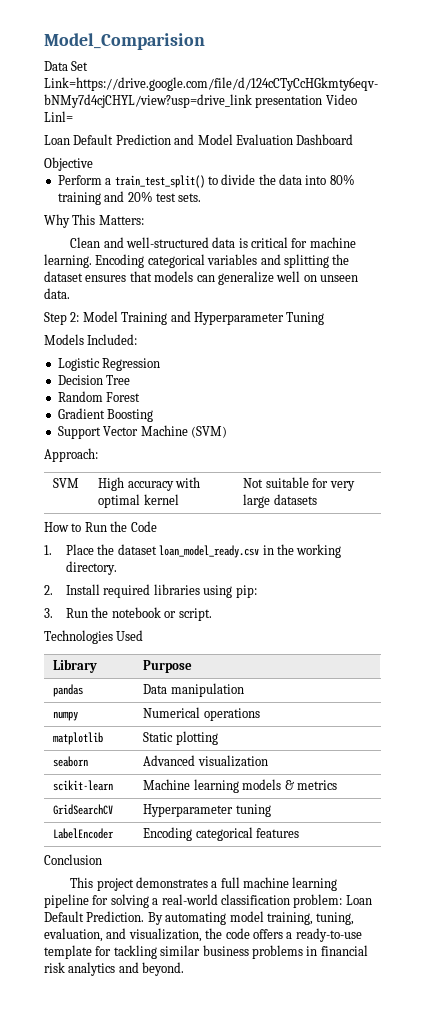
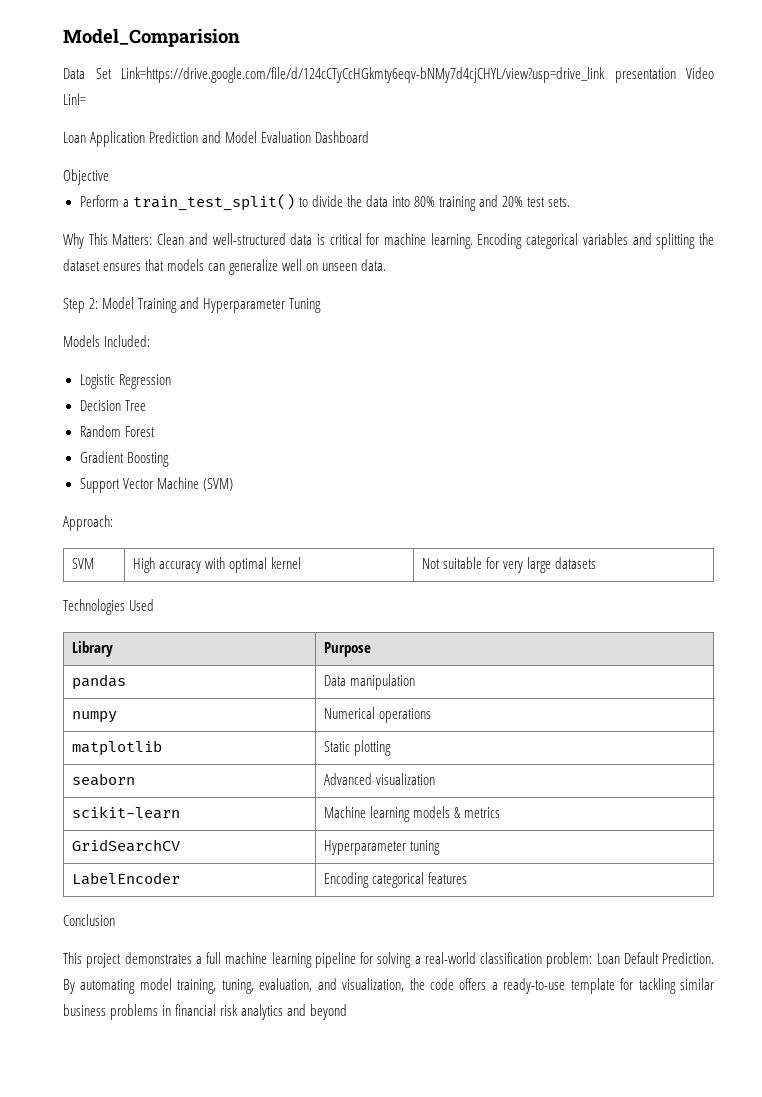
[73,134,114,145] Default -> [90,131,146,147] Application
(144, 220) // -> (153, 239) none
[44,521,157,532] [44,544,342,558] [66,561,118,575] [44,584,257,598] [44,607,212,621] // How to Run the Code // 1. Place the dataset loan_model_ready.csv in the working directory. // 2. Install required libraries using pip: // 3. Run the notebook or script. -> (597, 563) none
[142,962,185,976] beyond. -> [310,1004,348,1020] beyond

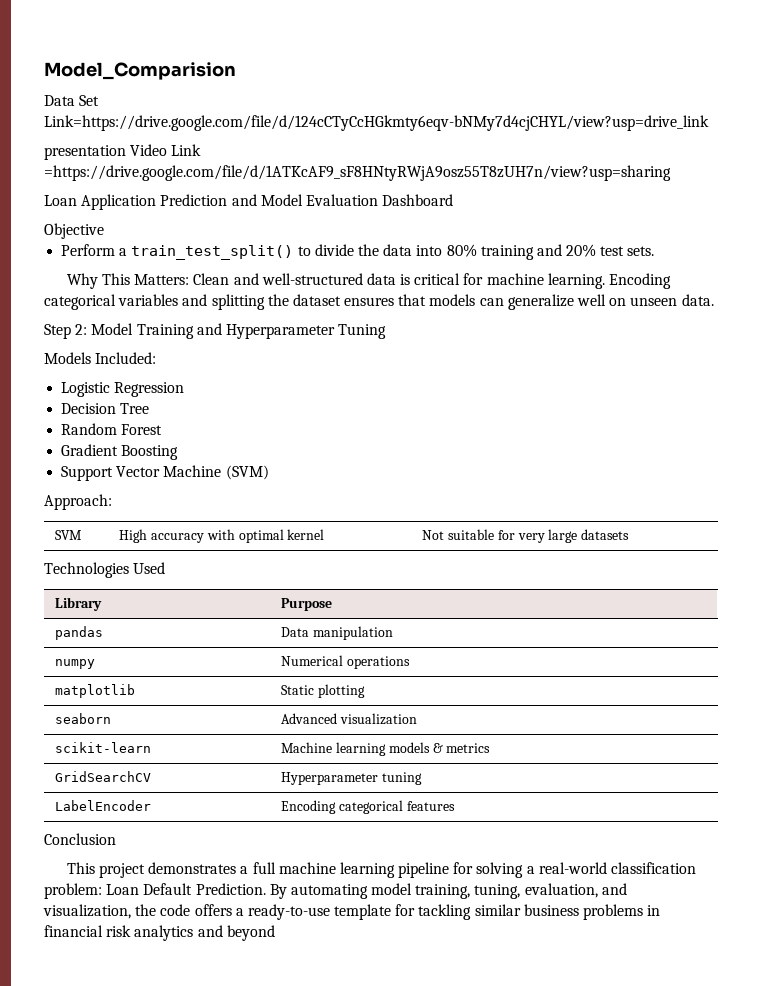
(605, 75) none -> (709, 123) //
[63,93,86,105] Linl= -> [171,144,202,156] [44,165,671,181] Link =https://drive.google.com/file/d/1ATKcAF9_sF8HNtyRWjA9osz55T8zUH7n/view?usp=sharing

